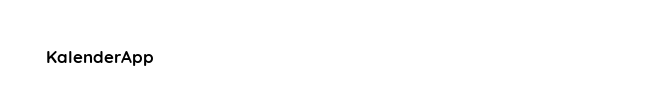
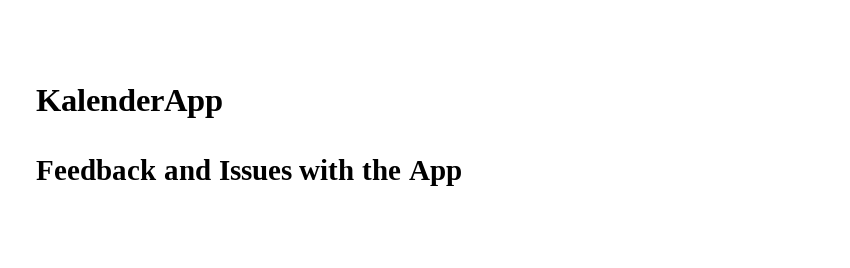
(154, 58) none -> [36,159,463,186] // Feedback and Issues with the App

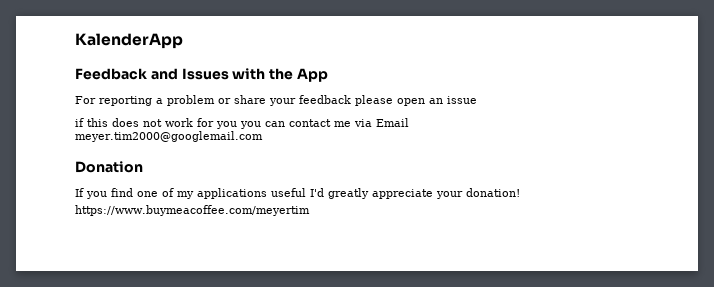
(463, 173) none -> [75,95,477,106] [75,118,409,129] [75,131,263,142] [75,161,143,173] [75,188,520,199] [75,205,310,216] // For reporting a problem or share your feedback please open an issue // if this does not work for you you can contact me via Email // meyer.tim2000@googlemail.com // Donation // If you find one of my applications useful I'd greatly appreciate your donation! // https://www.buymeacoffee.com/meyertim

